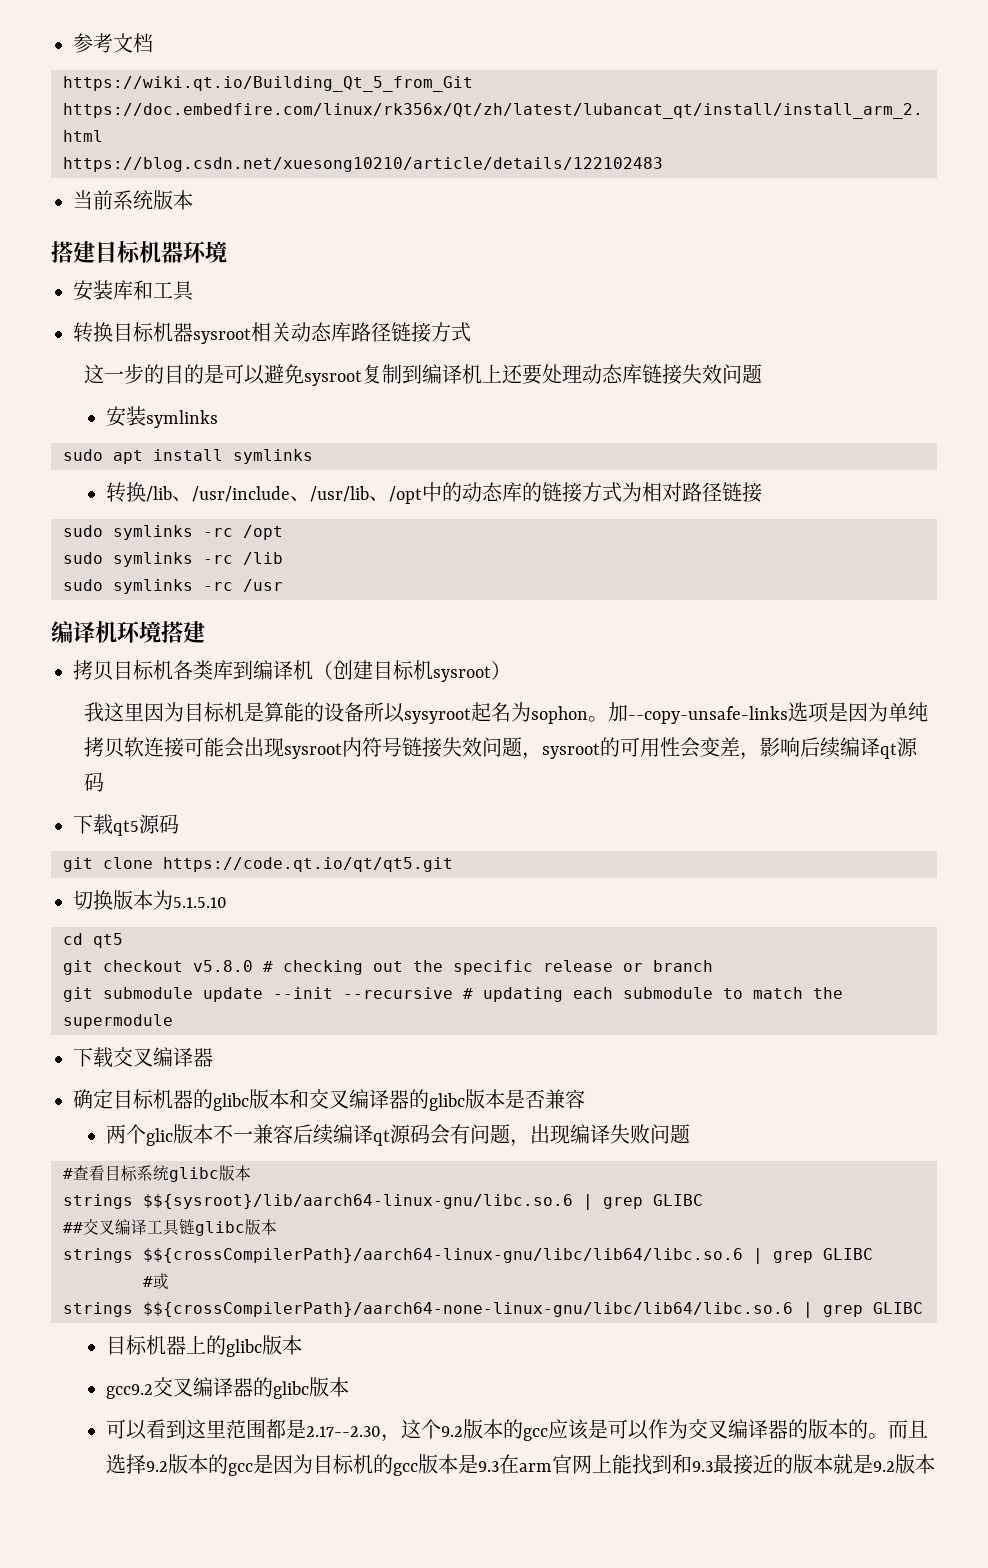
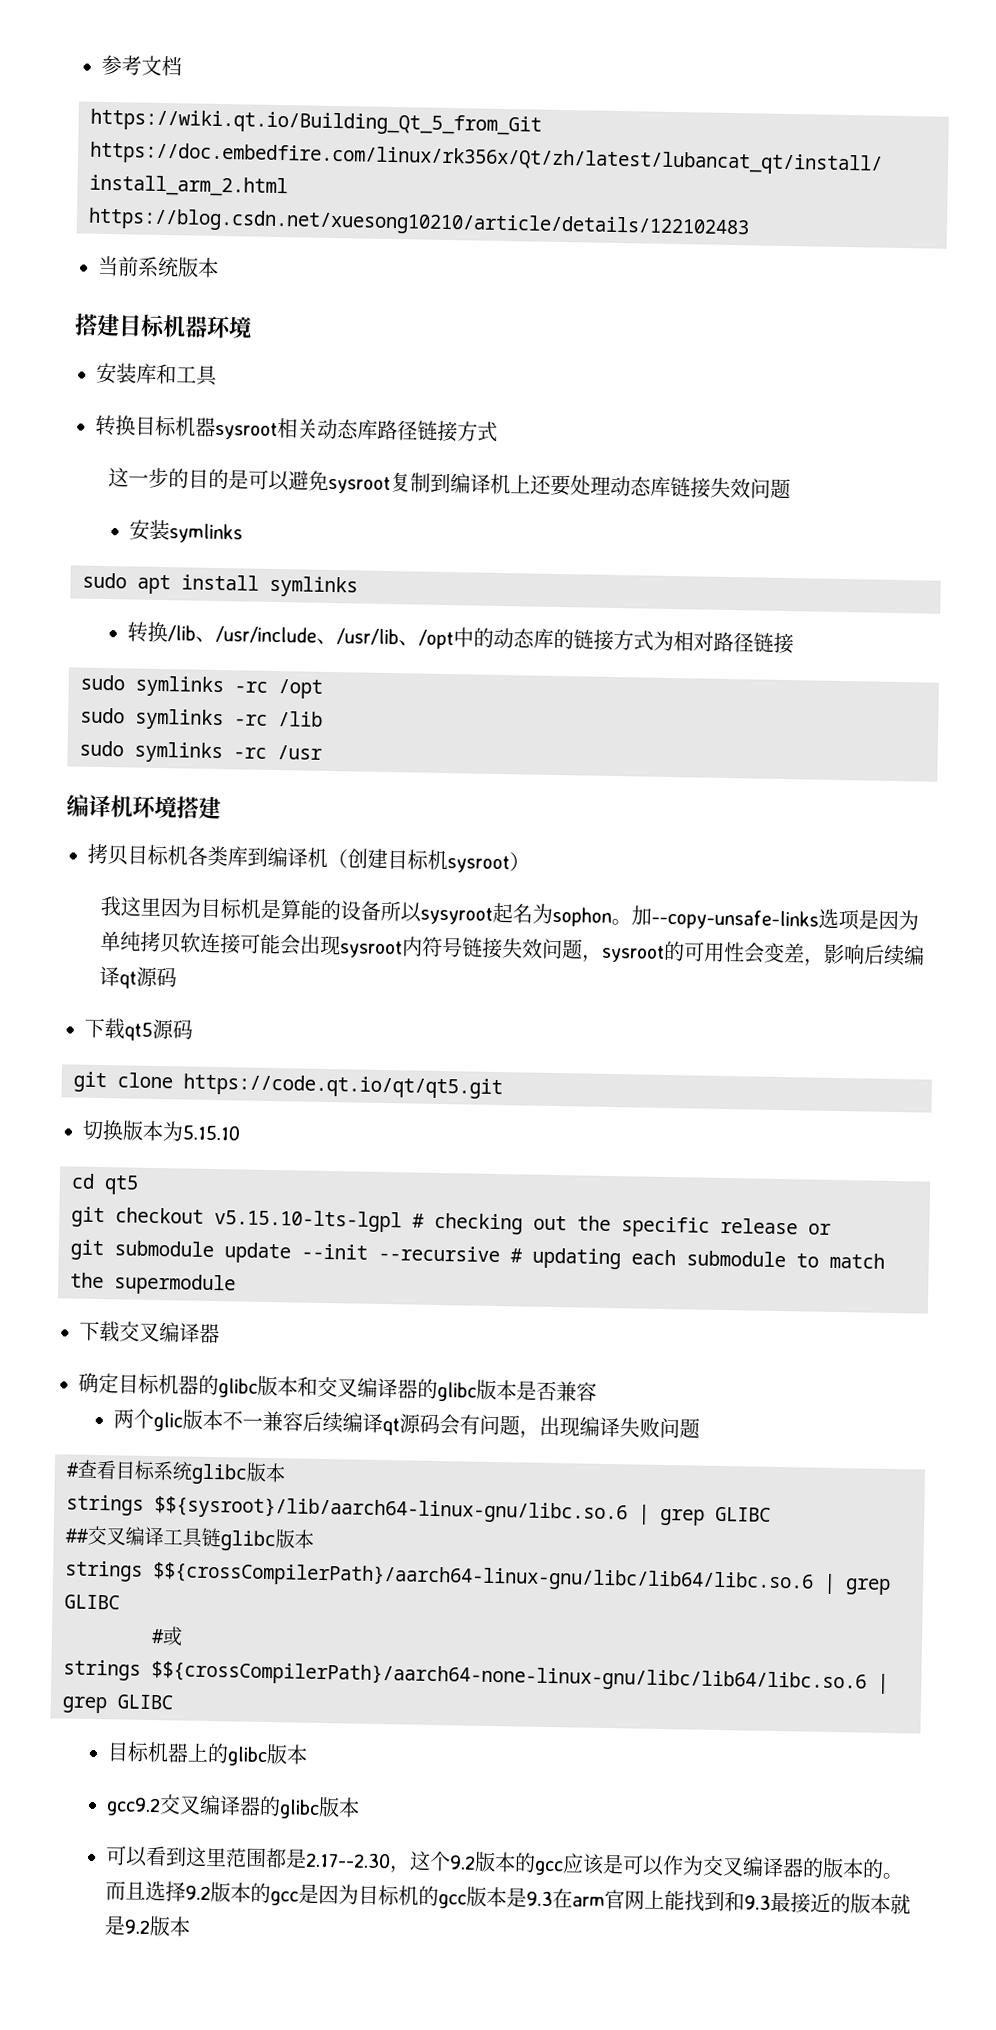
[173,897,227,908] 5.1.5.10 -> [182,1124,241,1141] 5.15.10
[193,960,253,972] v5.8.0 -> [214,1209,402,1233] v5.15.10-lts-lgpl
[653,960,713,972] branch -> (831, 1229) none

